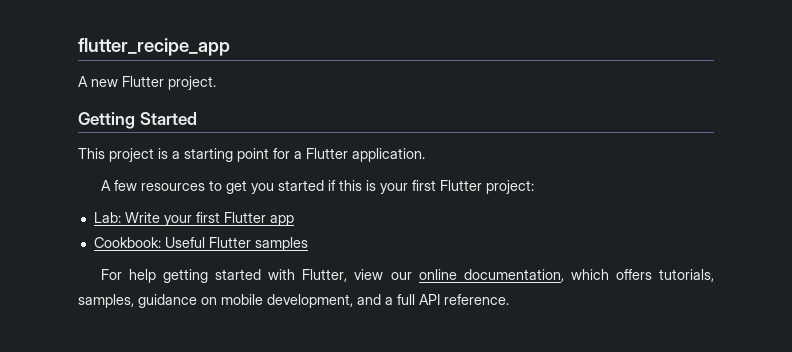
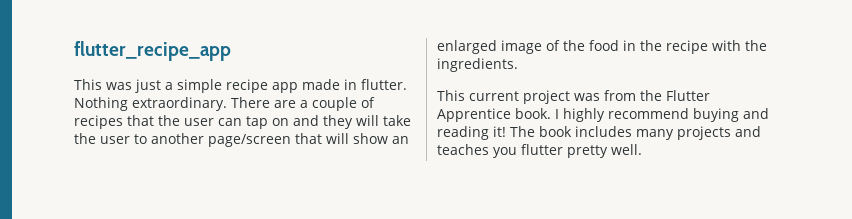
[78,76,216,90] [78,112,197,129] [78,148,425,162] [100,180,534,194] [93,212,294,226] [93,237,308,251] [100,269,714,283] [78,294,509,308] A new Flutter project. // Getting Started // This project is a starting point for a Flutter application. // A few resources to get you started if this is your first Flutter project: // Lab: Write your first Flutter app // Cookbook: Useful Flutter samples // For help getting started with Flutter, view our online documentation, which offers tutorials, samples, guidance on mobile development, and a full API reference. -> [74,79,407,93] [74,97,375,111] [74,115,411,129] [74,133,409,147] [437,40,767,54] [437,58,518,72] [437,90,710,104] [437,108,769,122] [437,126,761,140] [437,144,642,158] This was just a simple recipe app made in flutter. Nothing extraordinary. There are a couple of recipes that the user can tap on and they will take the user to another page/screen that will show an enlarged image of the food in the recipe with the ingredients. // This current project was from the Flutter Apprentice book. I highly recommend buying and reading it! The book includes many projects and teaches you flutter pretty well.

